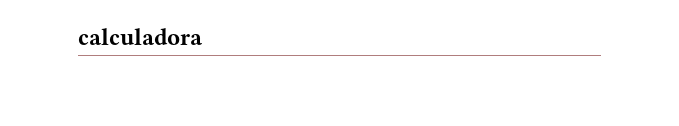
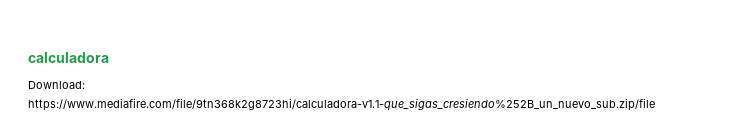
(203, 36) none -> [28,81,85,89] [28,98,655,111] // Download: https://www.mediafire.com/file/9tn368k2g8723hi/calculadora-v1.1-que_sigas_cresiendo%252B_un_nuevo_sub.zip/file

